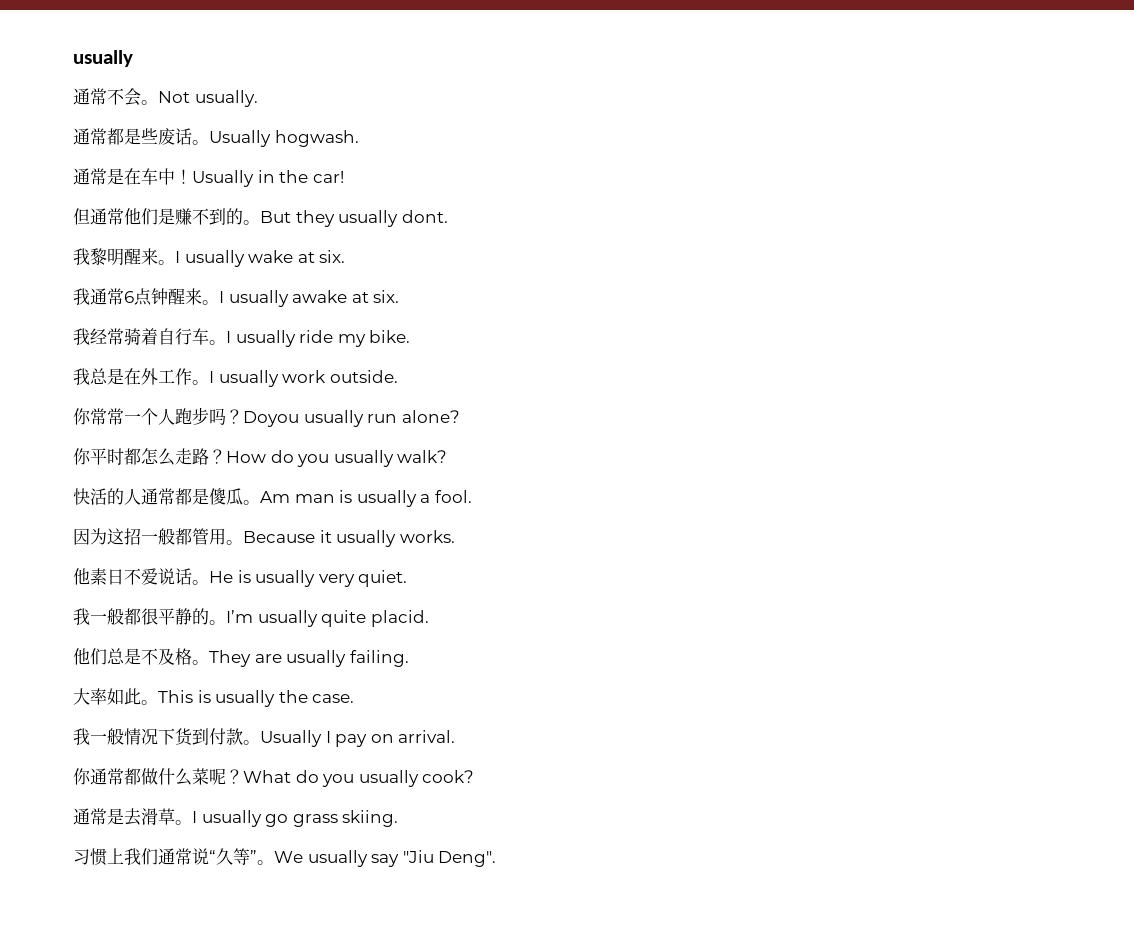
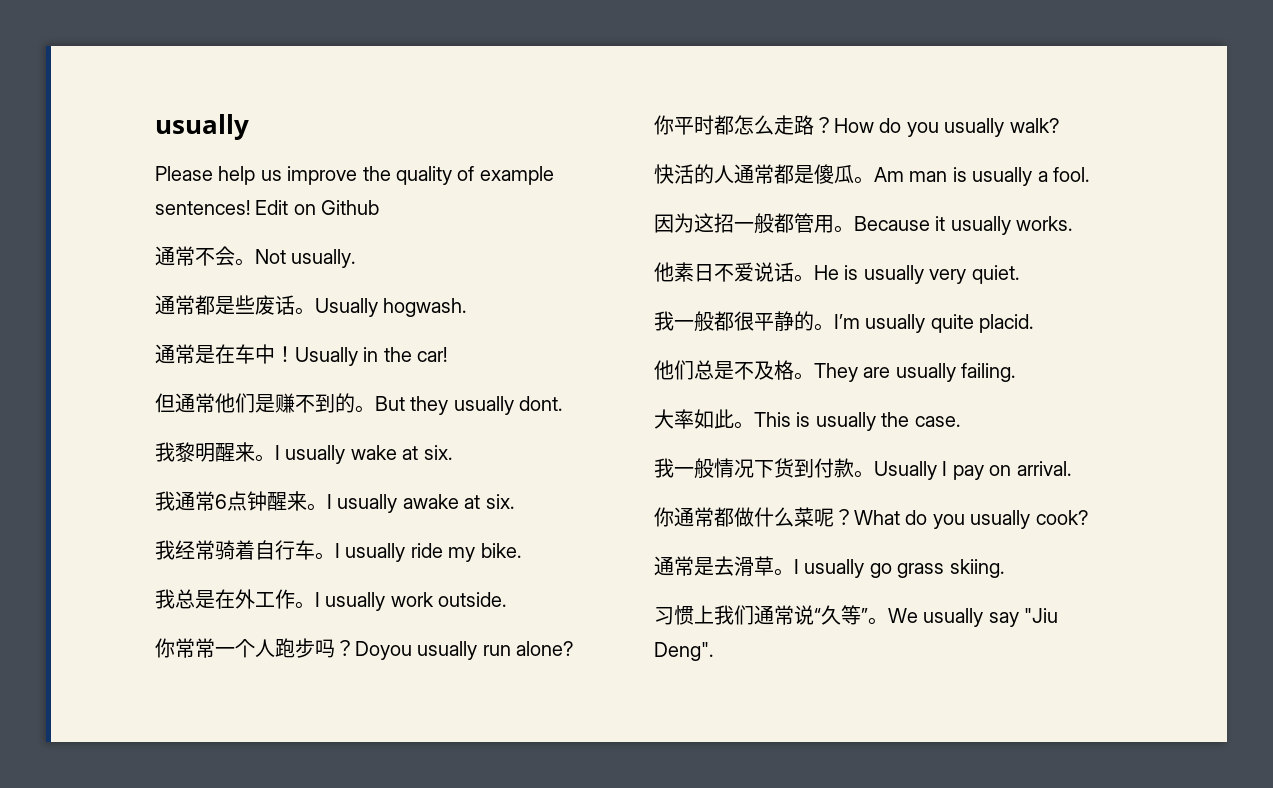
[73,50,133,67] usually -> [155,114,249,140] [155,166,554,185] [155,200,380,215] usually // Please help us improve the quality of example sentences! Edit on Github

